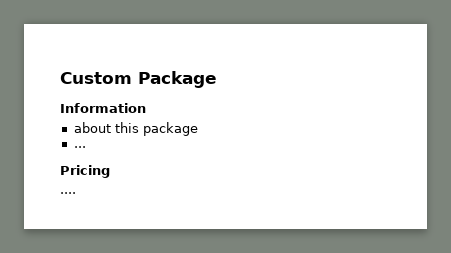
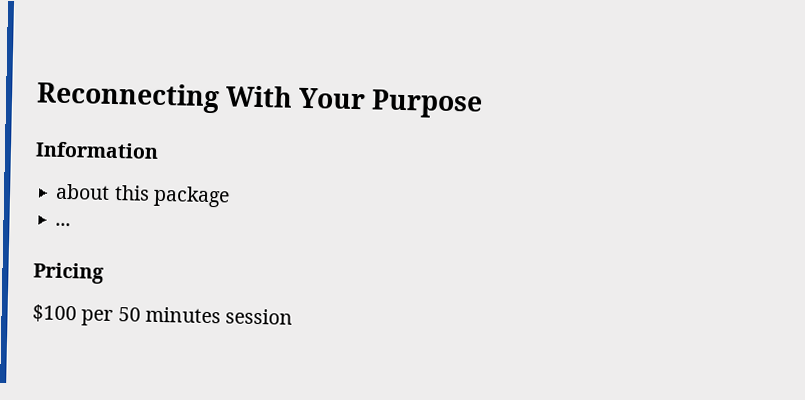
[60,71,217,88] Custom Package -> [36,81,484,119] Reconnecting With Your Purpose
[60,192,76,194] .... -> [32,304,294,327] $100 per 50 minutes session

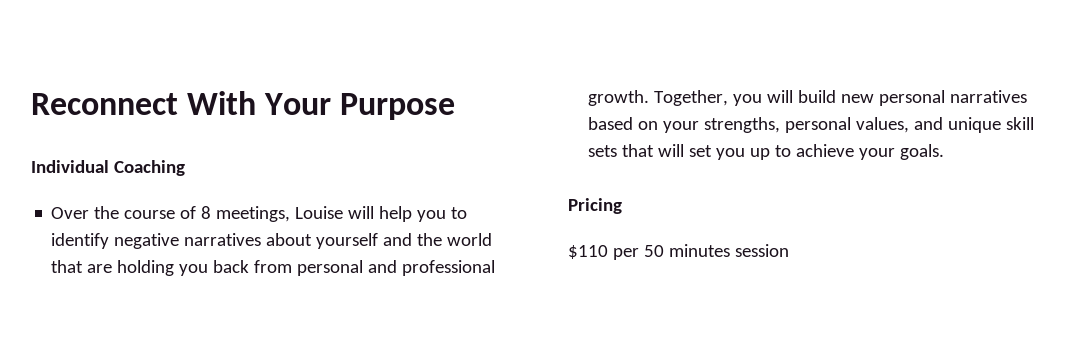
[36,81,220,114] Reconnecting -> [31,93,178,115] Reconnect
[35,141,159,159] [55,183,230,208] [55,222,72,227] Information // about this package // ... -> [31,160,185,176] [51,206,468,222] [51,233,493,249] [51,260,496,276] [588,90,1028,106] [588,117,1035,133] [588,144,945,160] Individual Coaching // Over the course of 8 meetings, Louise will help you to identify negative narratives about yourself and the world that are holding you back from personal and professional growth. Together, you will build new personal narratives based on your strengths, personal values, and unique skill sets that will set you up to achieve your goals.
[32,304,77,323] $100 -> [568,245,608,259] $110

